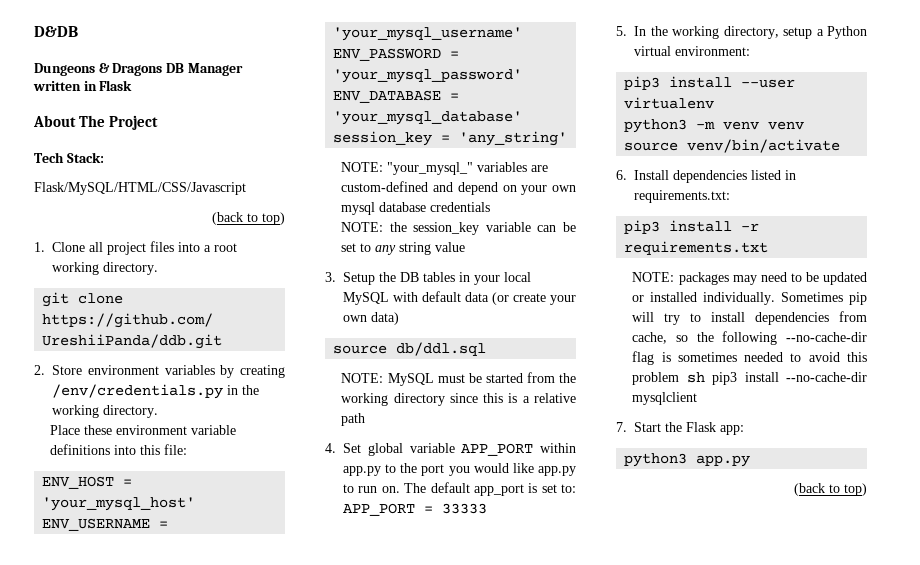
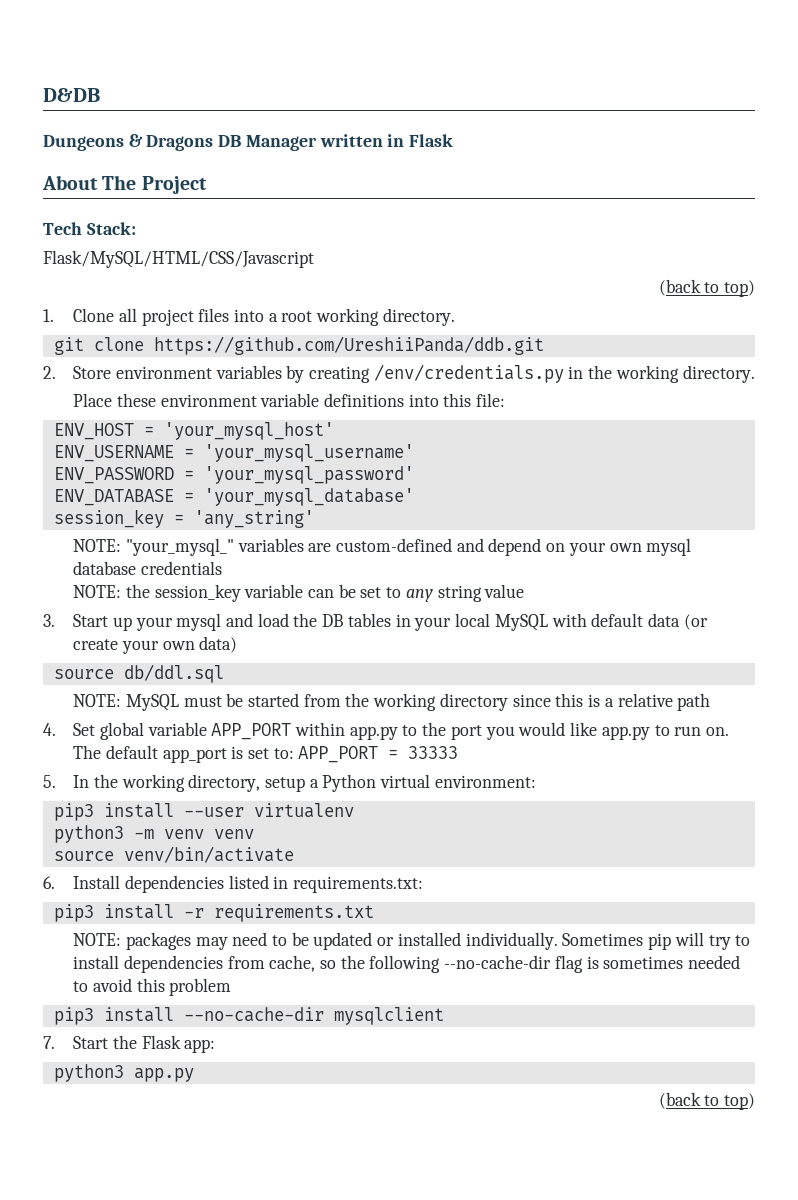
[343,272,375,285] Setup -> [73,613,289,631] Start up your mysql and load
[686,372,705,383] sh -> (232, 987) //

